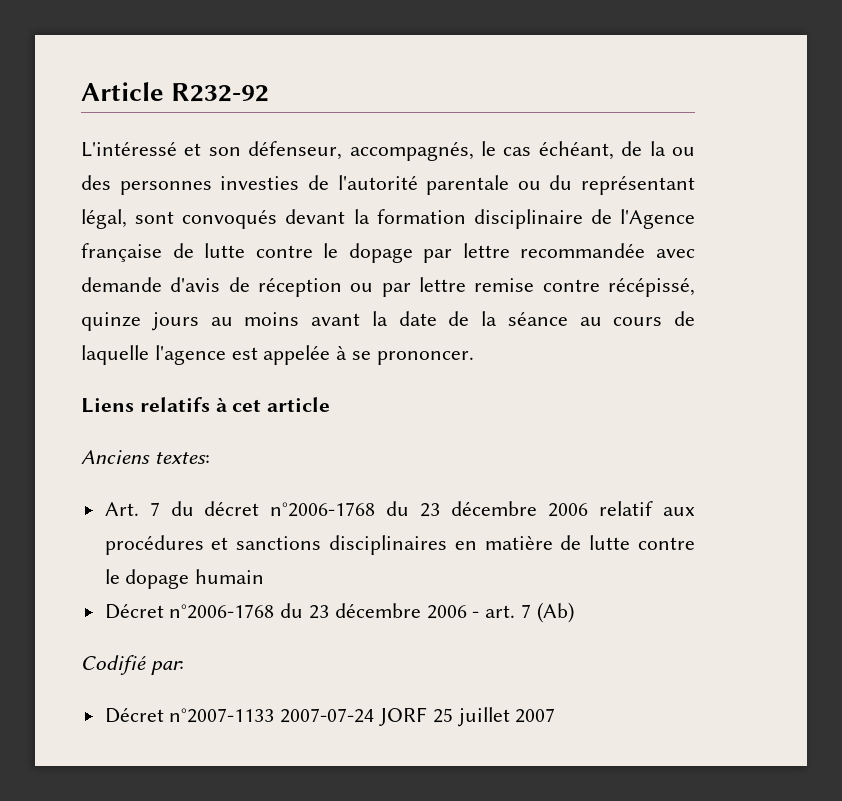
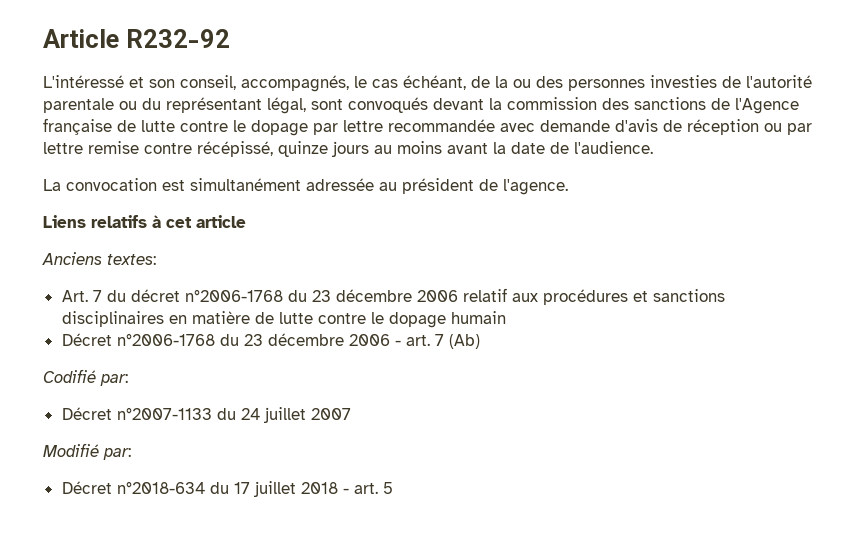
[248,141,343,160] défenseur, -> [180,75,236,90] conseil,
[376,209,583,229] formation disciplinaire -> [507,97,706,110] commission des sanctions
[481,311,695,326] [81,345,474,365] la séance au cours de laquelle l'agence est appelée à se prononcer. -> [574,141,653,154] [43,178,568,195] l'audience. // La convocation est simultanément adressée au président de l'agence.
[280,707,453,726] 2007-07-24 JORF 25 -> [216,408,260,420] du 24
(556, 715) none -> [43,443,131,460] [61,481,393,497] // Modifié par: // Décret n°2018-634 du 17 juillet 2018 - art. 5

